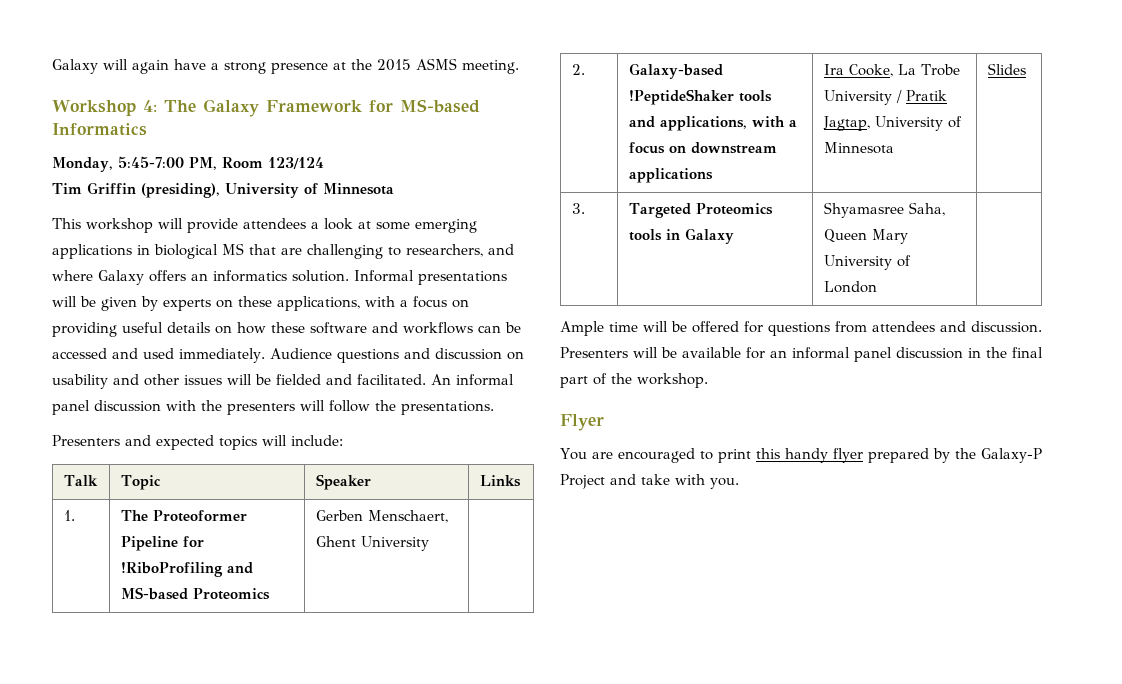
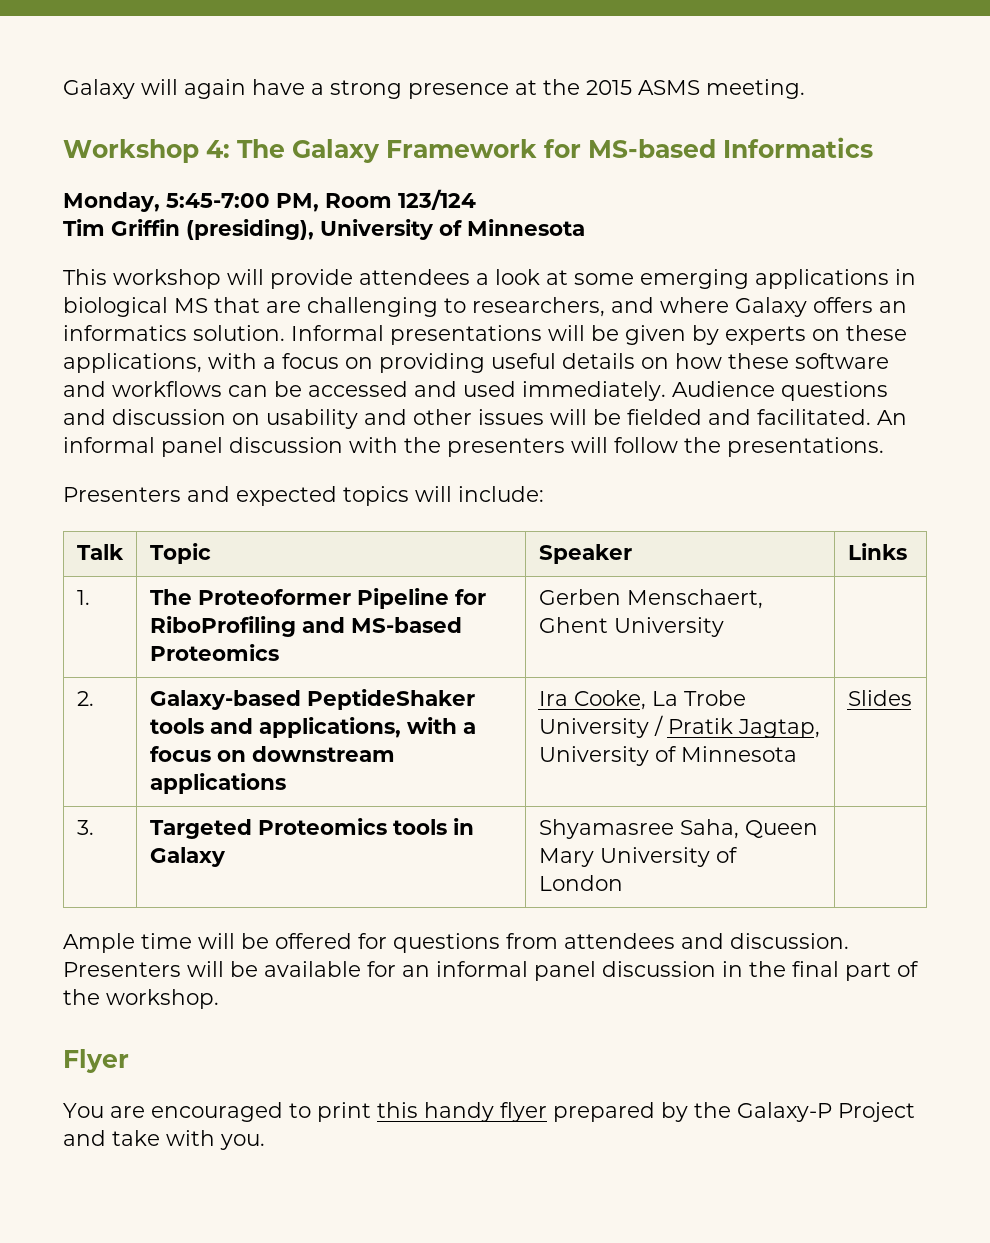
[120,562,223,577] !RiboProfiling -> [149,616,296,637] RiboProfiling
[628,89,734,105] !PeptideShaker -> [306,689,475,710] PeptideShaker

